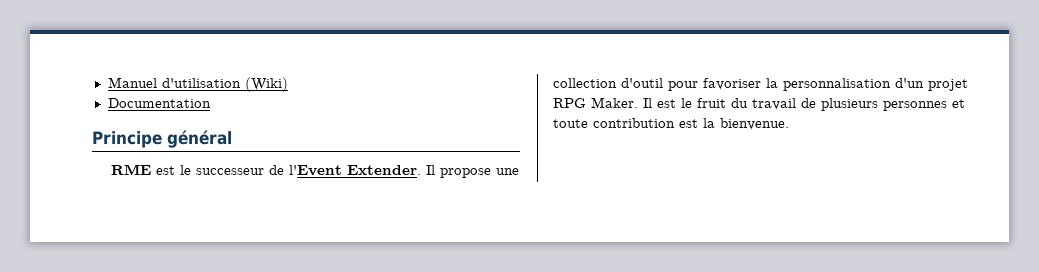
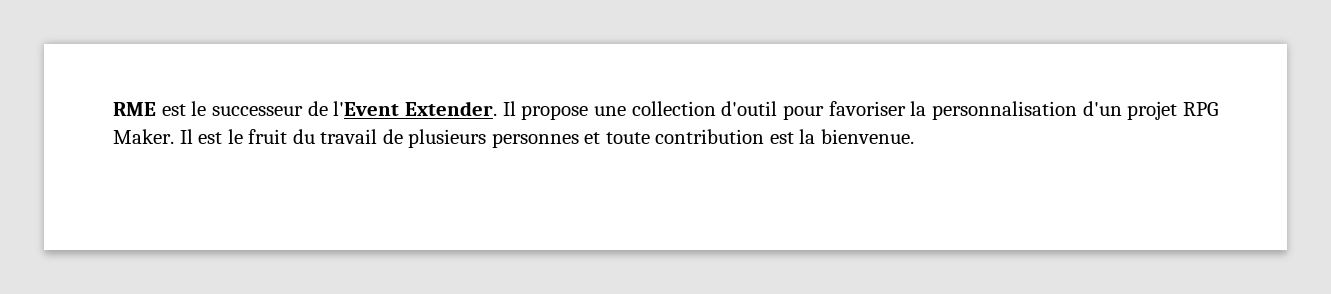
[107,77,288,92] [107,98,211,108] [92,130,232,148] Manuel d'utilisation (Wiki) // Documentation // Principe général // -> (113, 109) none

